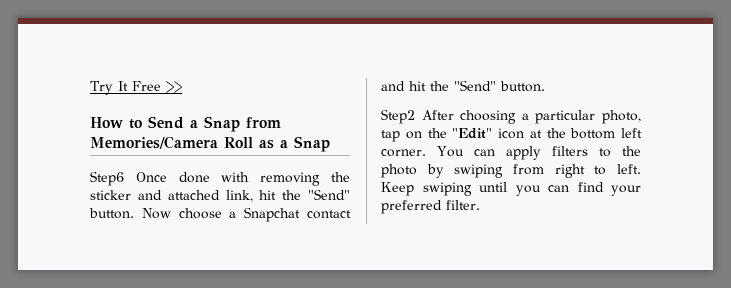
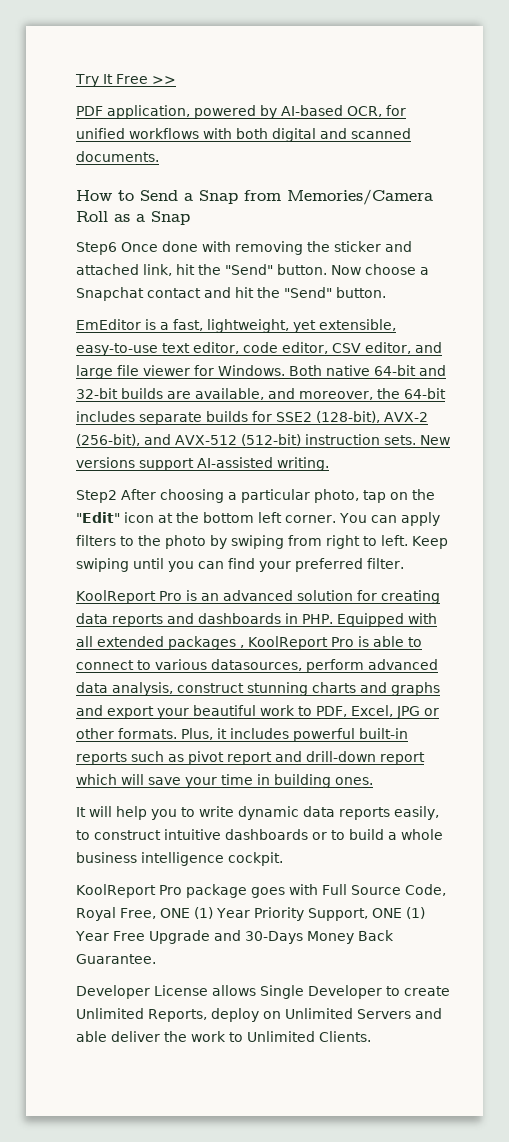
(182, 87) none -> [76,105,406,119] [76,128,411,142] [76,151,159,162] // PDF application, powered by AI-based OCR, for unified workflows with both digital and scanned documents.
(545, 86) none -> [76,319,396,333] [76,342,442,356] [76,365,446,379] [76,388,446,400] [76,411,428,425] [76,434,450,446] [76,457,329,471] // EmEditor is a fast, lightweight, yet extensible, easy-to-use text editor, code editor, CSV editor, and large file viewer for Windows. Both native 64-bit and 32-bit builds are available, and moreover, the 64-bit includes separate builds for SSE2 (128-bit), AVX-2 (256-bit), and AVX-512 (512-bit) instruction sets. New versions support AI-assisted writing.
(480, 205) none -> [76,590,440,604] [76,613,437,627] [76,636,422,650] [76,659,438,673] [76,682,440,696] [76,705,439,719] [76,728,408,742] [76,751,425,765] [76,774,373,788] [76,806,439,820] [76,829,443,840] [76,852,283,866] [76,884,446,898] [76,907,425,921] [75,930,394,944] [76,954,156,964] [76,985,450,999] [76,1008,442,1022] [76,1031,371,1042] // KoolReport Pro is an advanced solution for creating data reports and dashboards in PHP. Equipped with all extended packages , KoolReport Pro is able to connect to various datasources, perform advanced data analysis, construct stunning charts and graphs and export your beautiful work to PDF, Excel, JPG or other formats. Plus, it includes powerful built-in reports such as pivot report and drill-down report which will save your time in building ones. // It will help you to write dynamic data reports easily, to construct intuitive dashboards or to build a whole business intelligence cockpit. // KoolReport Pro package goes with Full Source Code, Royal Free, ONE (1) Year Priority Support, ONE (1) Year Free Upgrade and 30-Days Money Back Guarantee. // Developer License allows Single Developer to create Unlimited Reports, deploy on Unlimited Servers and able deliver the work to Unlimited Clients.

